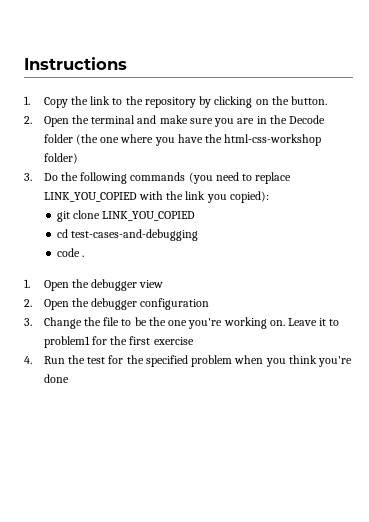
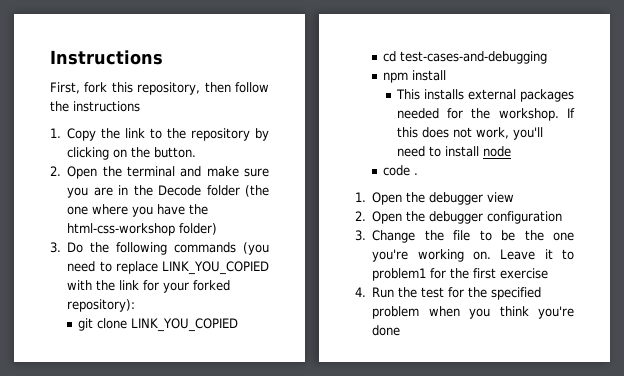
(127, 63) none -> [50,82,269,95] [50,101,140,112] // First, fork this repository, then follow the instructions
[206,191,269,203] you copied): -> [143,280,231,293] [67,299,136,312] for your forked repository):
(199, 235) none -> [382,70,446,83] [395,89,574,102] [396,108,575,121] [396,127,543,140] [396,146,511,157] // npm install // This installs external packages needed for the workshop. If this does not work, you'll need to install node

